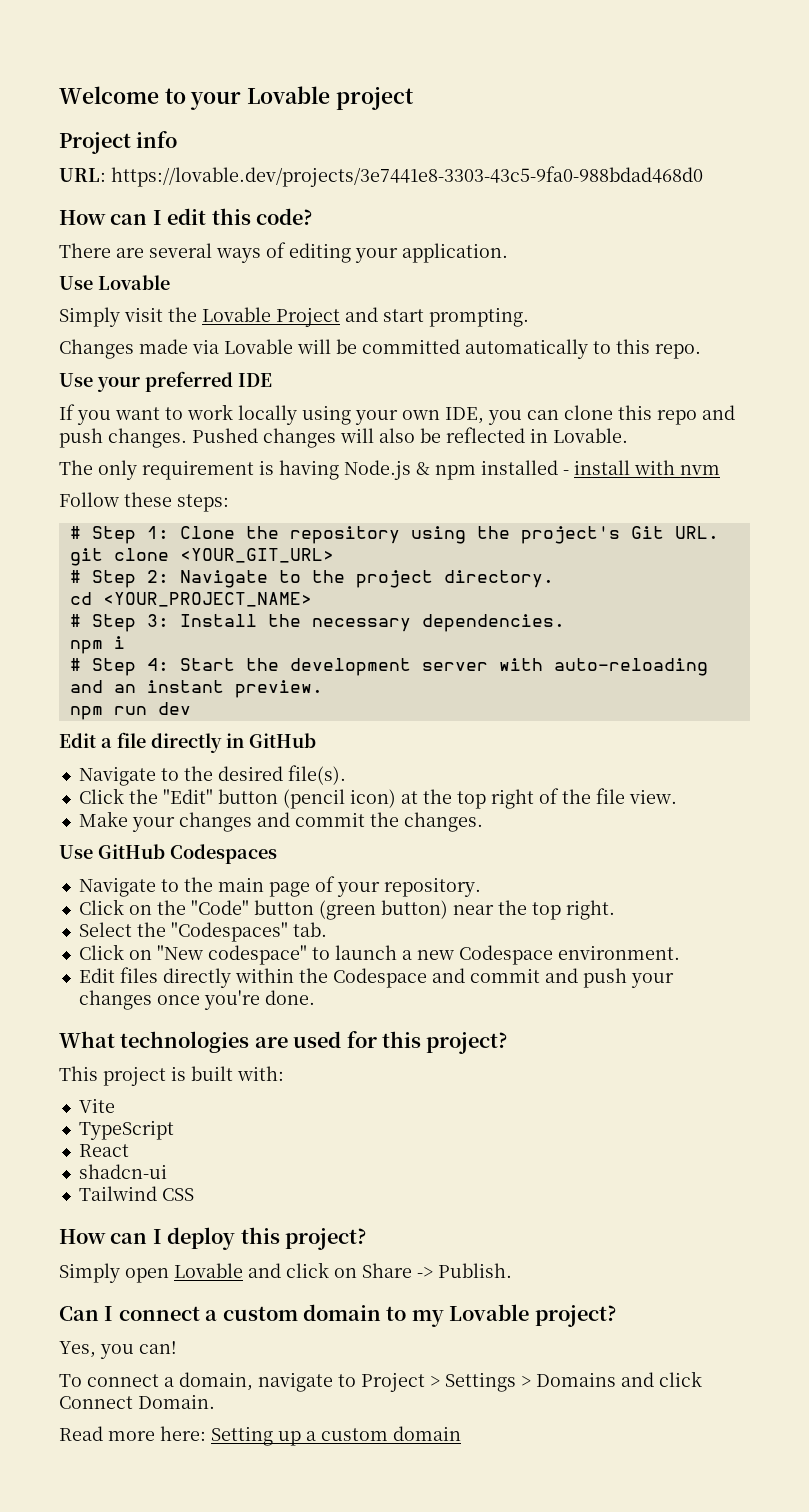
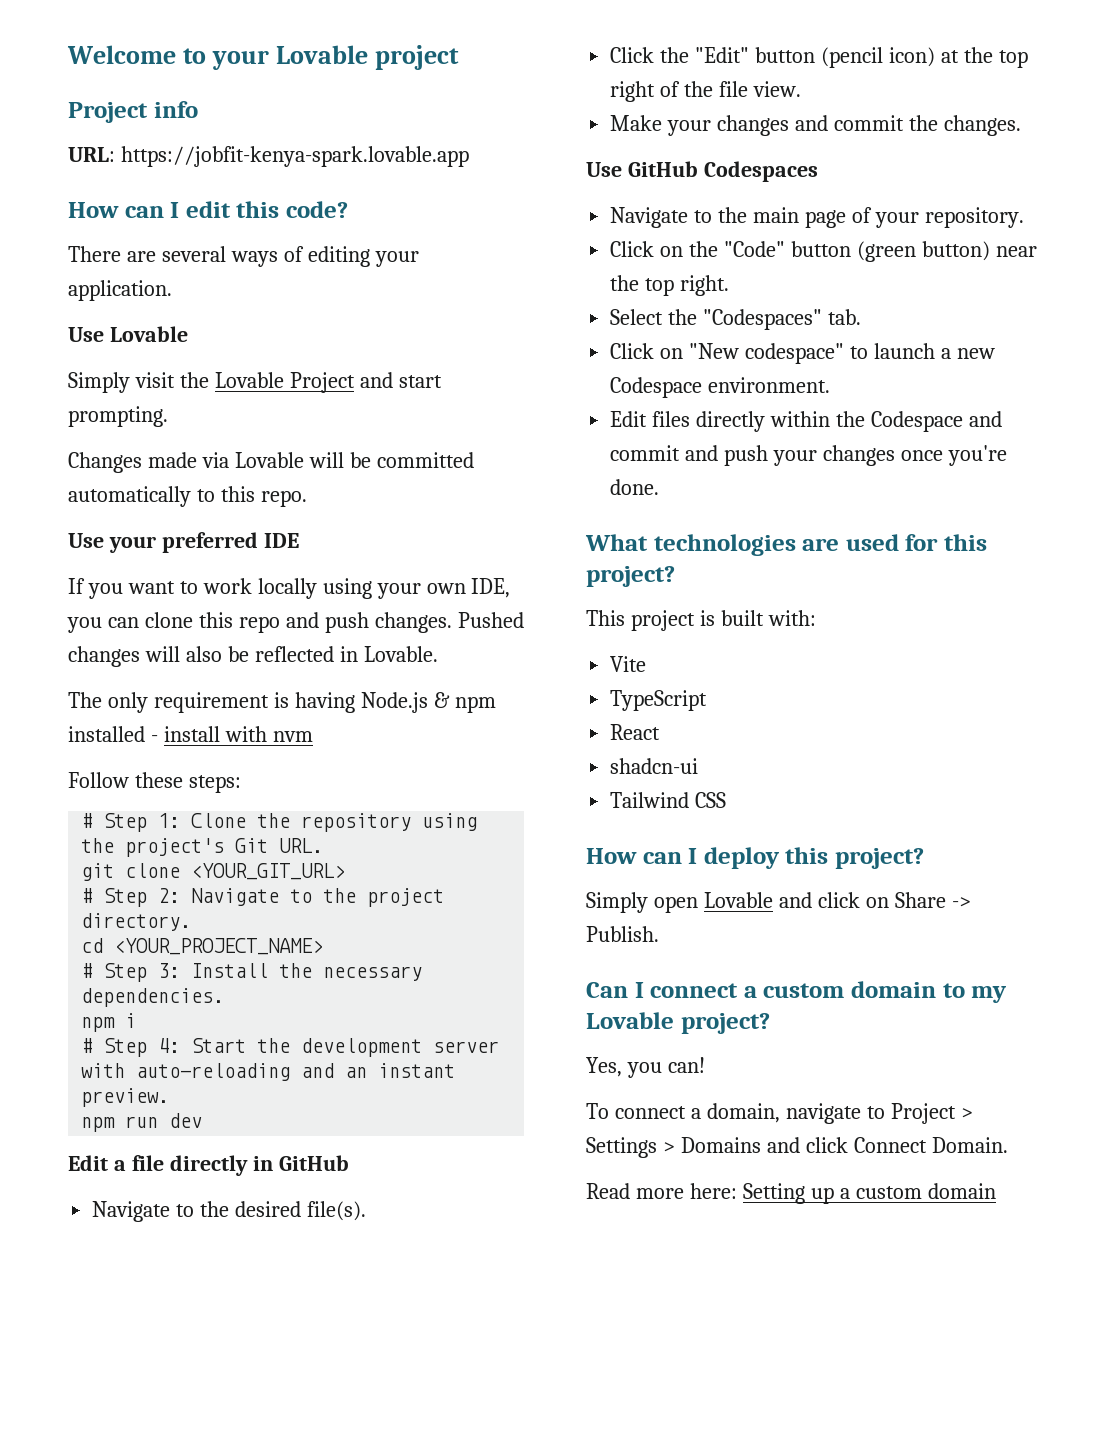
[111,166,703,187] https://lovable.dev/projects/3e7441e8-3303-43c5-9fa0-988bdad468d0 -> [120,146,469,167] https://jobfit-kenya-spark.lovable.app

